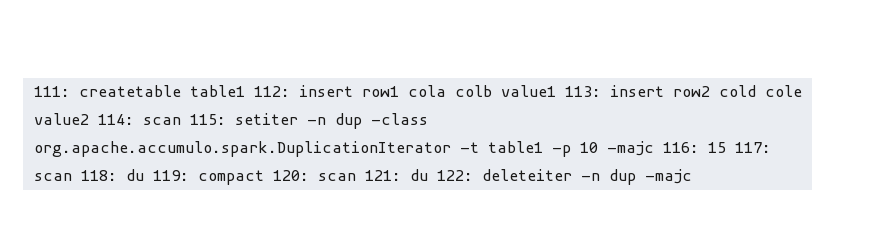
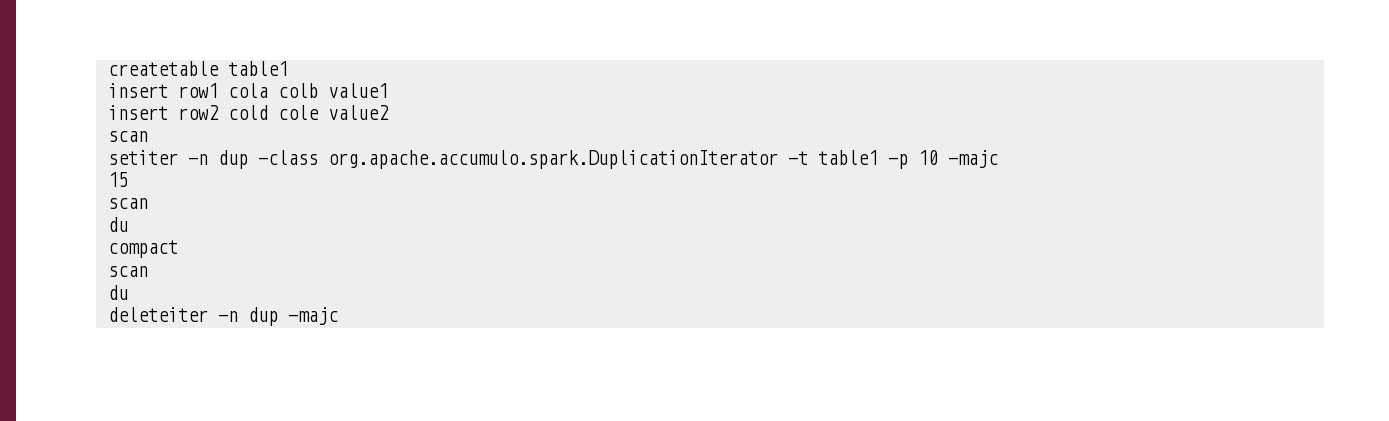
[33,86,70,97] 111: -> (108, 68) none
[253,86,290,97] 112: -> (289, 68) //
[564,86,601,97] 113: -> (389, 90) //
[97,114,226,125] 114: scan 115: -> [108,131,149,142] // scan //
[662,142,699,153] 116: -> (999, 159) //
[734,142,771,153] [33,169,189,181] 117: scan 118: du 119: -> [108,198,149,209] [108,217,129,232] // scan // du //
[272,169,473,181] 120: scan 121: du 122: -> [108,266,149,277] [108,285,129,300] // scan // du //

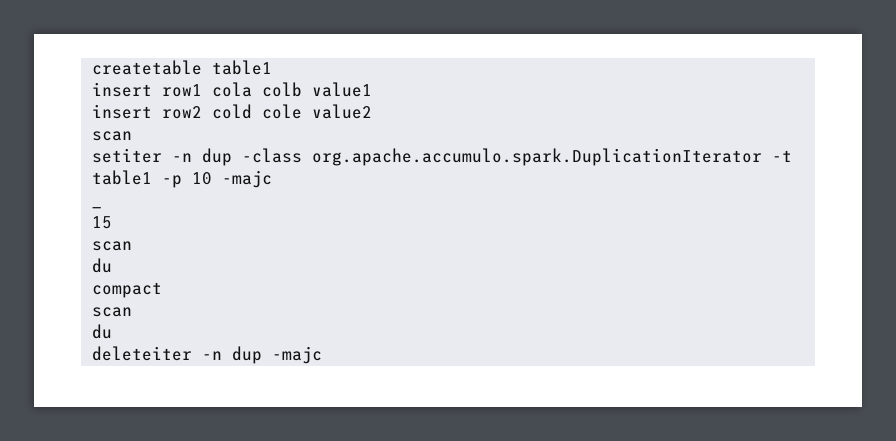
(999, 159) none -> [91,206,102,209] // _

